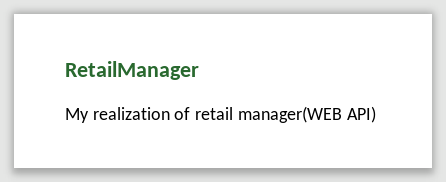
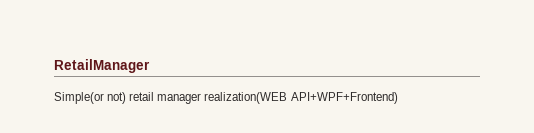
[65,106,376,123] My realization of retail manager(WEB API) -> [54,92,398,104] Simple(or not) retail manager realization(WEB API+WPF+Frontend)

